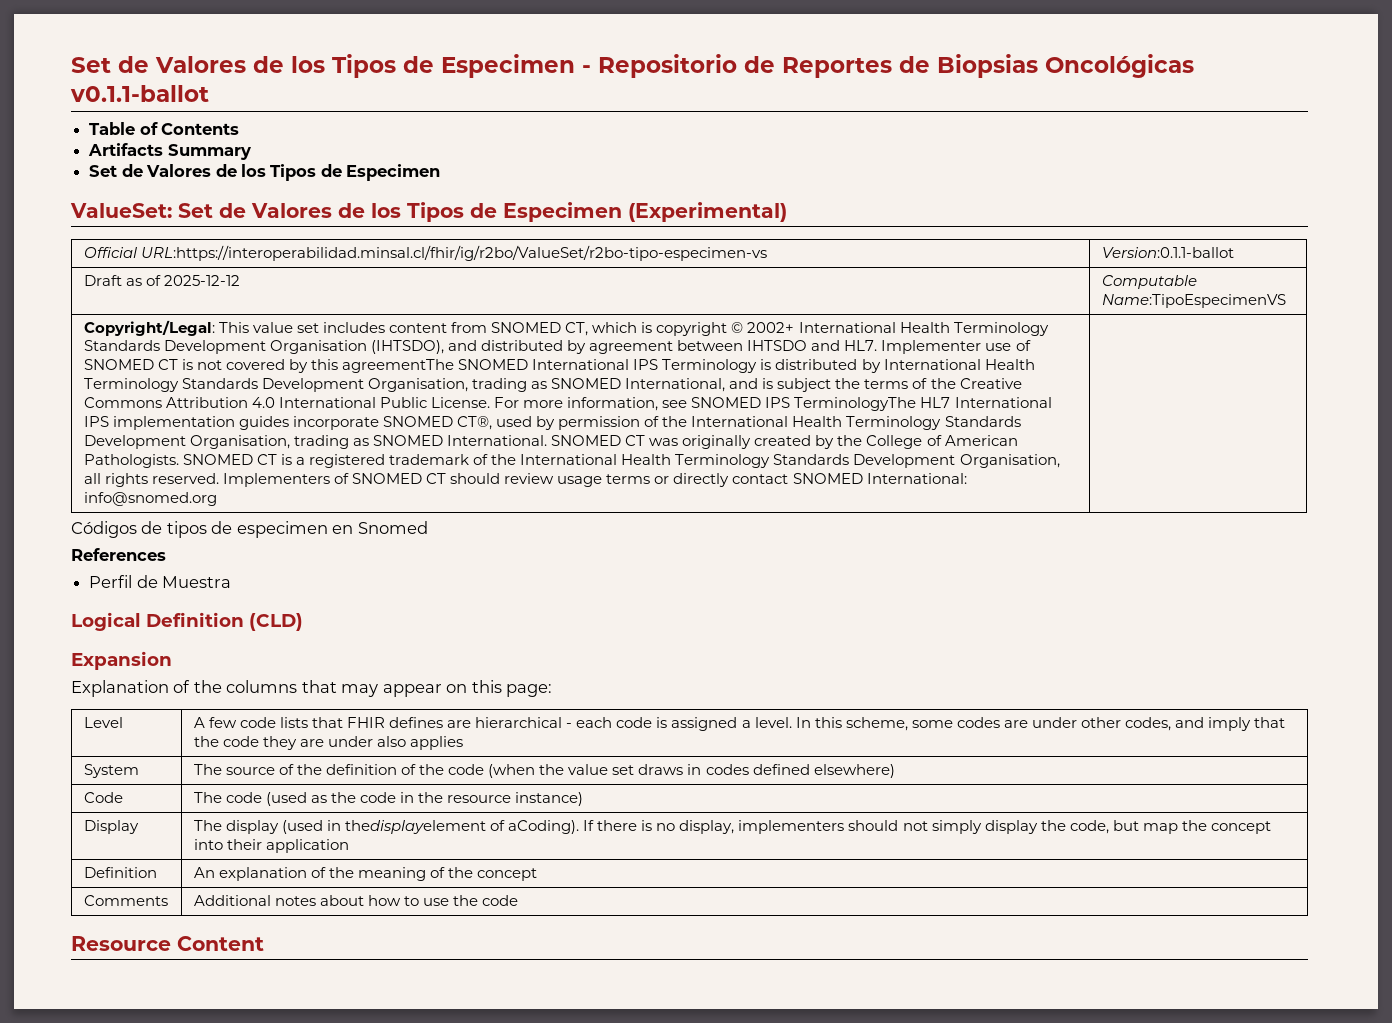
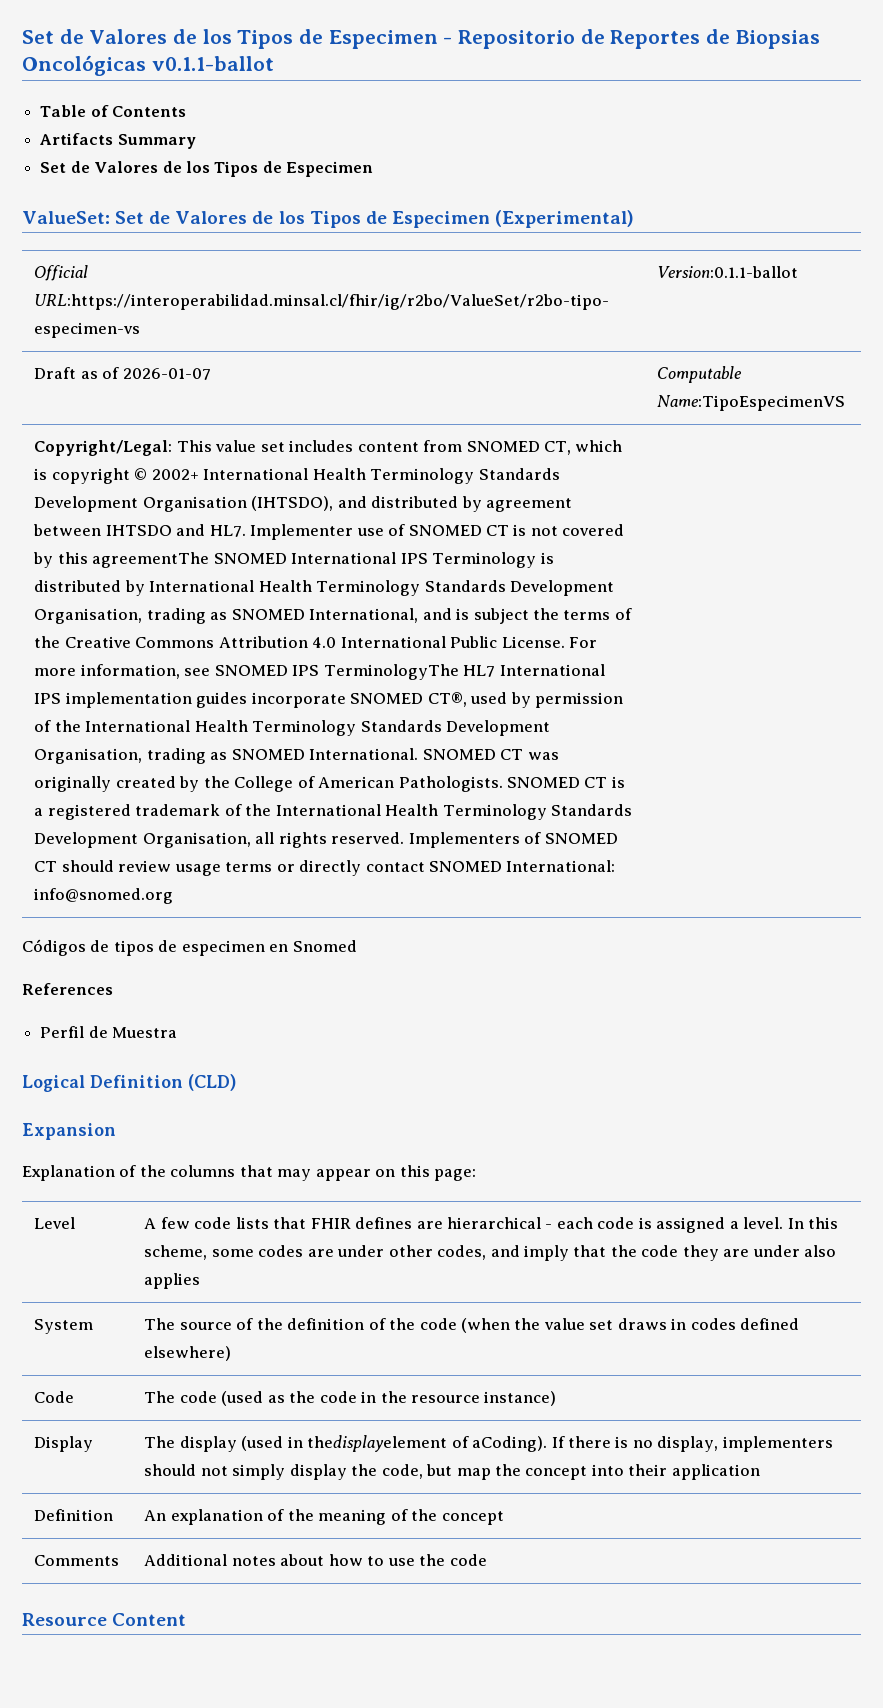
[163,275,240,286] 2025-12-12 -> [122,368,211,380] 2026-01-07

